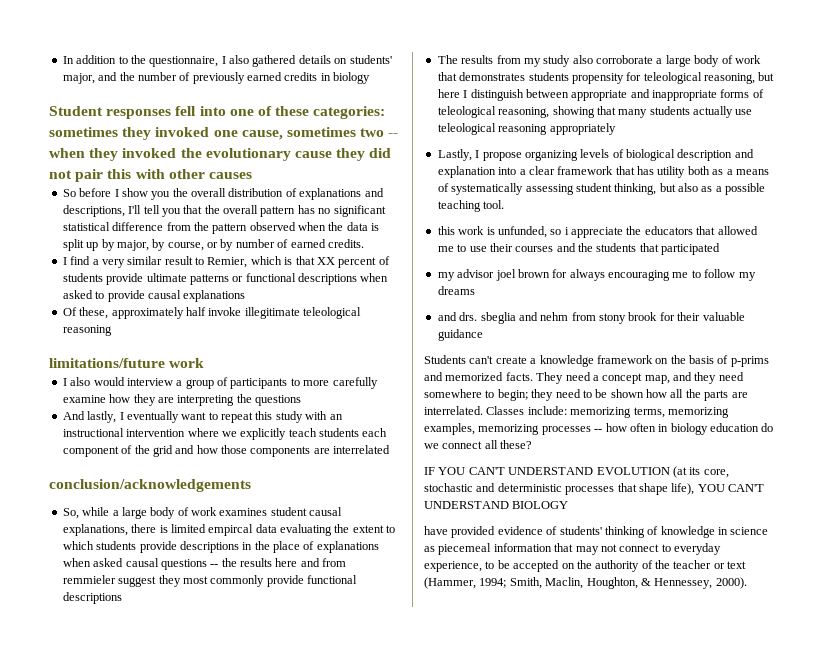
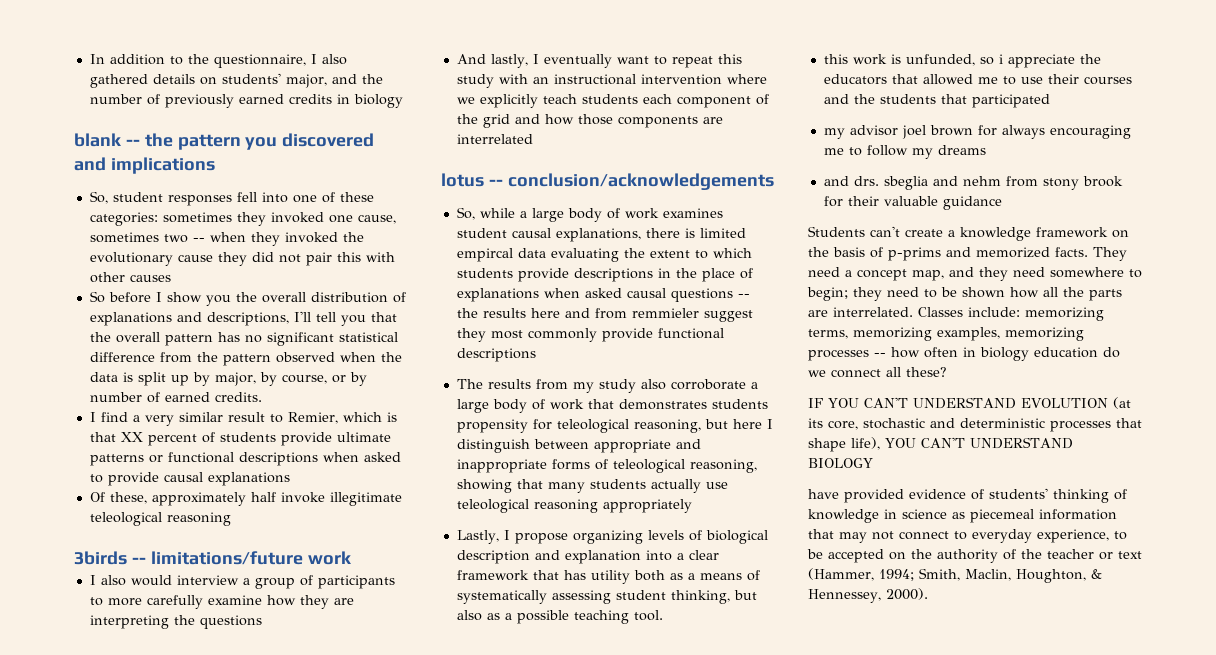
[49,106,103,116] Student -> [74,133,375,150] [74,157,215,174] [89,191,163,204] blank -- the pattern you discovered and implications // So, student
(112, 330) none -> [74,551,146,565] 3birds --
(391, 449) none -> [441,173,503,187] lotus --

